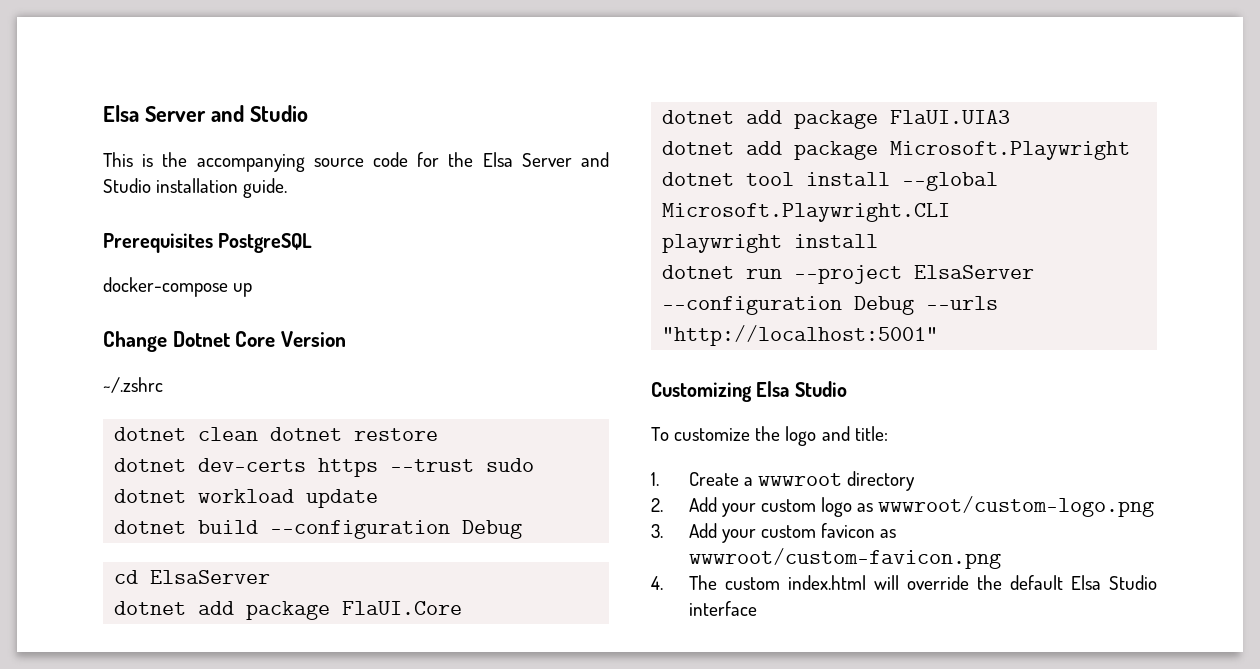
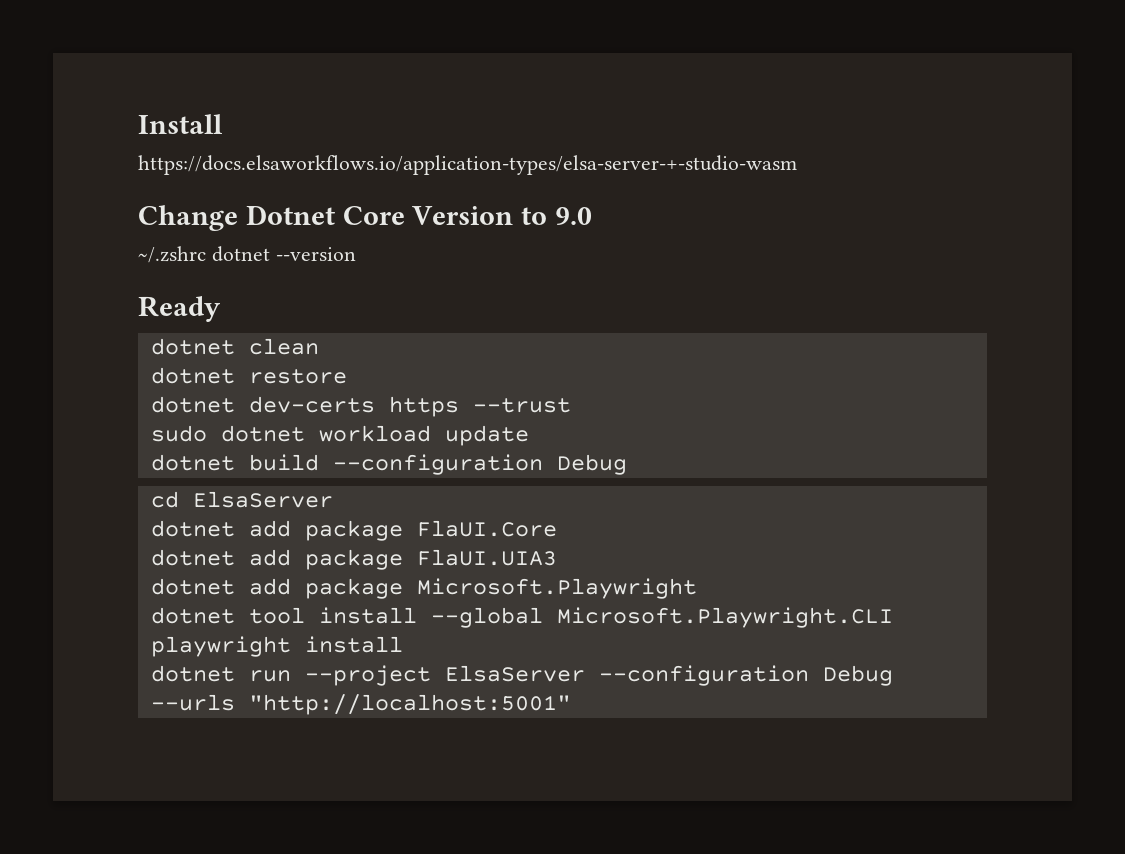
[103,105,308,122] [103,152,609,172] [103,178,288,198] [103,233,313,253] [103,277,253,297] Elsa Server and Studio // This is the accompanying source code for the Elsa Server and Studio installation guide. // Prerequisites PostgreSQL // docker-compose up -> [138,114,223,134] [138,155,797,175] Install // https://docs.elsaworkflows.io/application-types/elsa-server-+-studio-wasm
(347, 339) none -> [521,207,593,225] to 9.0
(163, 385) none -> [211,246,356,262] [138,296,221,322] dotnet --version // Ready
(259, 434) none -> (319, 346) //
(475, 465) none -> (571, 405) //
[651,381,847,402] [651,426,888,446] [651,471,916,491] [651,496,1155,517] [651,523,897,543] [688,548,1001,569] [651,575,1157,590] [688,601,757,616] // Customizing Elsa Studio // To customize the logo and title: // 1. Create a wwwroot directory // 2. Add your custom logo as wwwroot/custom-logo.png // 3. Add your custom favicon as wwwroot/custom-favicon.png // 4. The custom index.html will override the default Elsa Studio interface -> (571, 704) none

